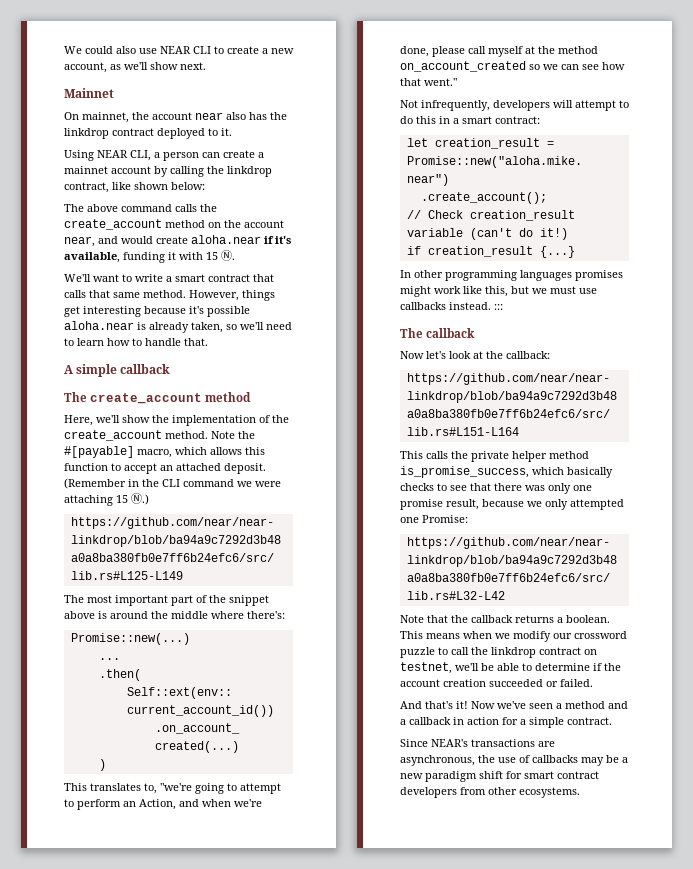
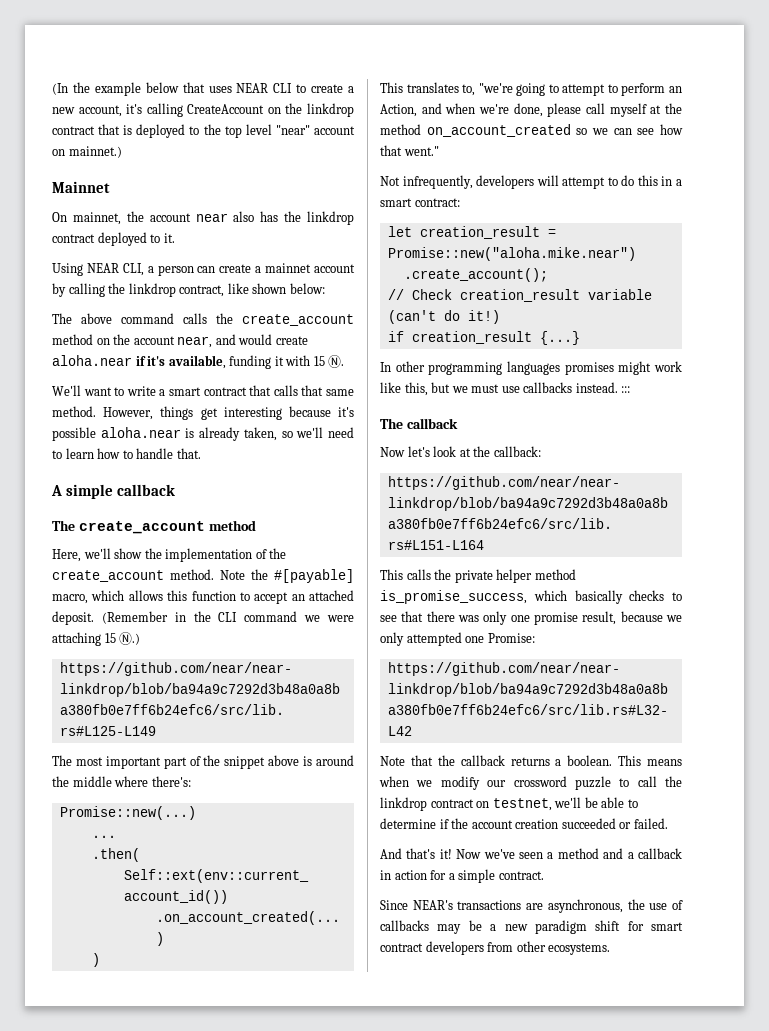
[64,46,157,54] We could also use -> [52,82,232,96] (In the example below that uses
[110,62,206,70] as we'll show next. -> [126,103,355,117] [52,124,355,138] [52,146,122,158] it's calling CreateAccount on the linkdrop contract that is deployed to the top level "near" account on mainnet.)

